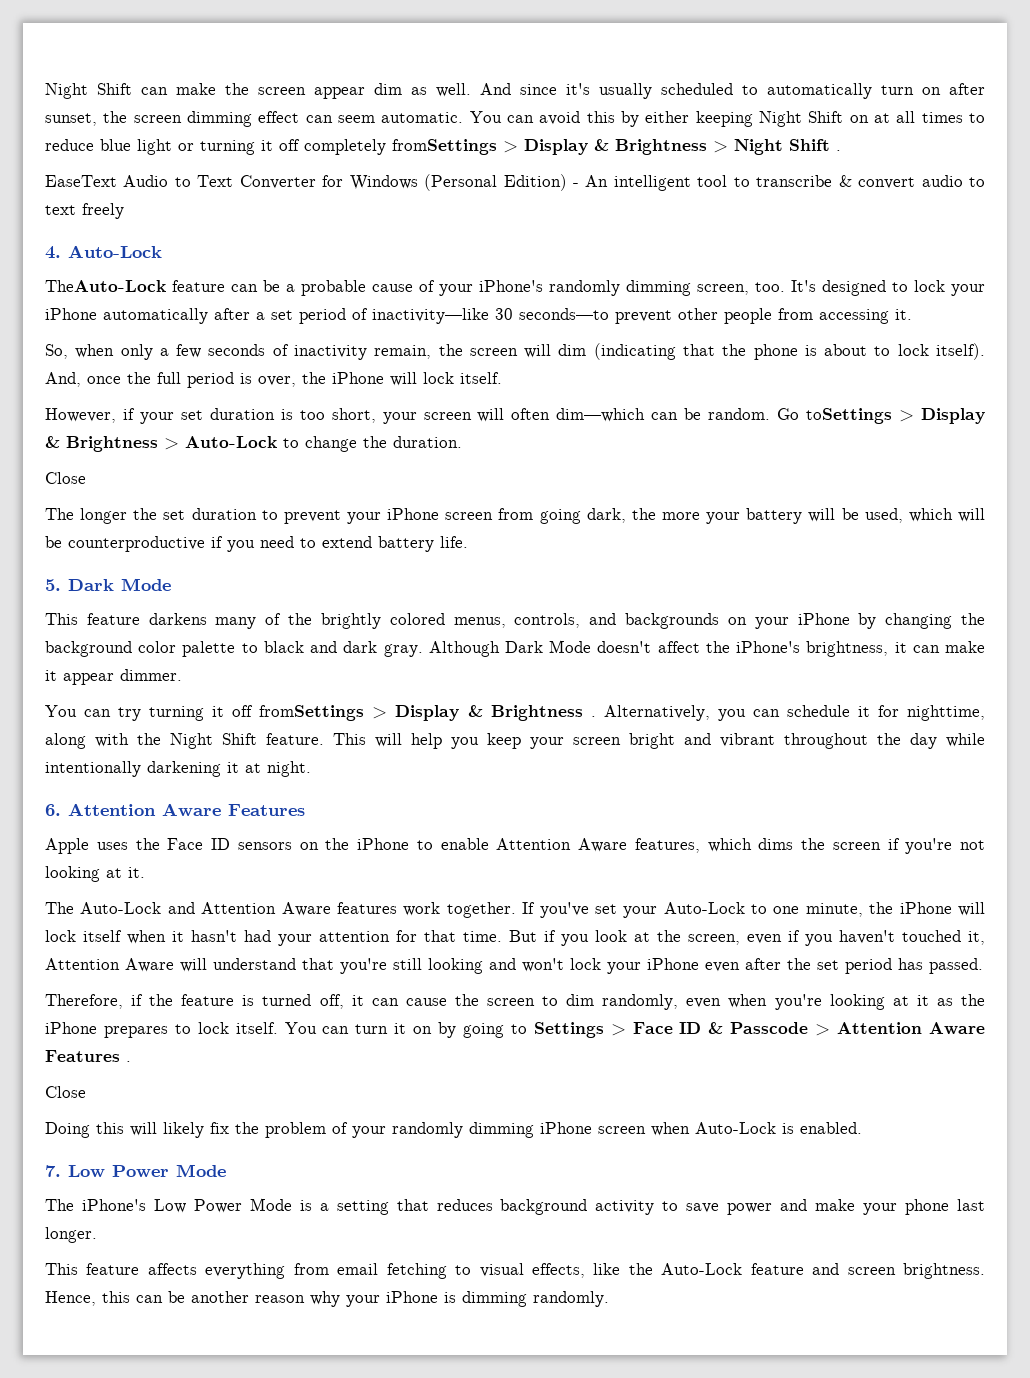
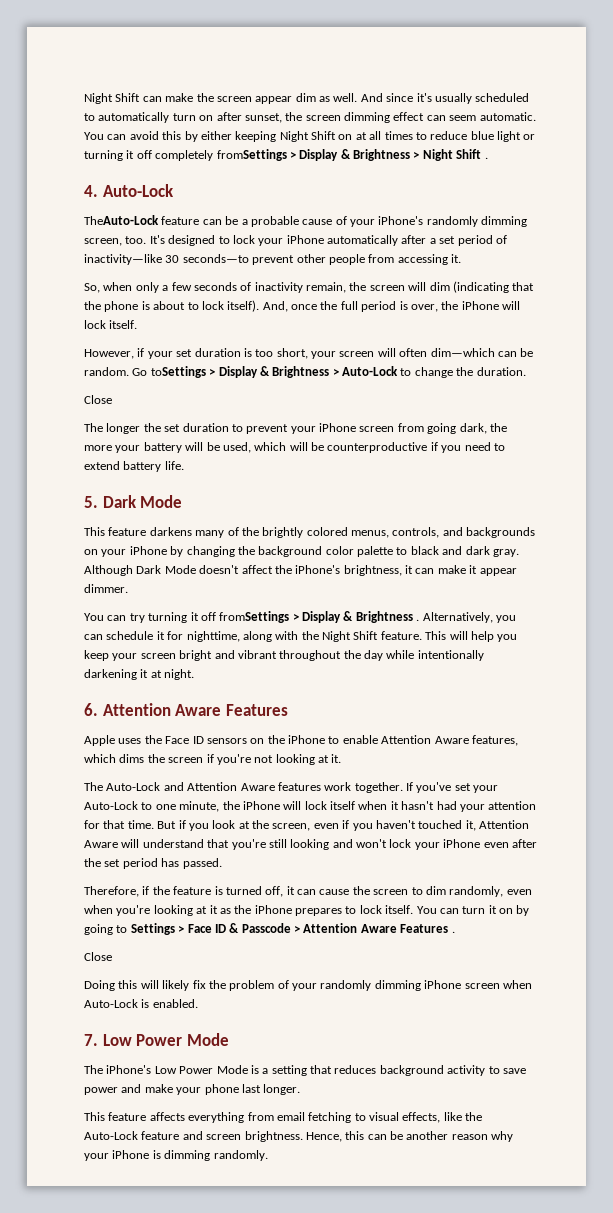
[45,174,986,191] [45,203,124,219] // EaseText Audio to Text Converter for Windows (Personal Edition) - An intelligent tool to transcribe & convert audio to text freely -> (488, 158) none

